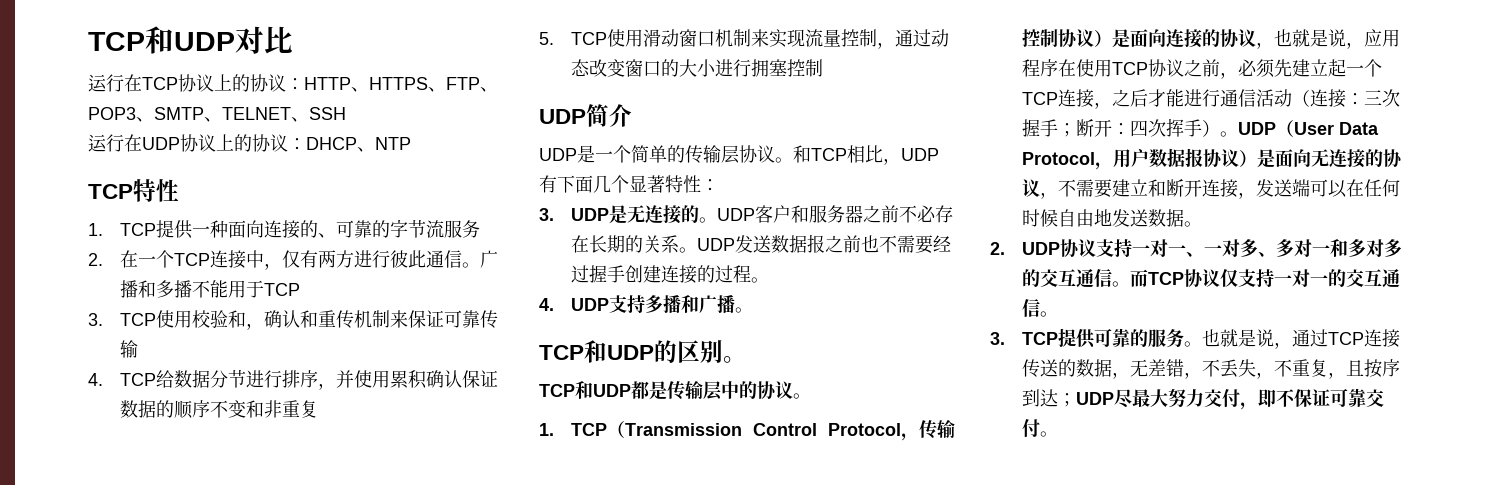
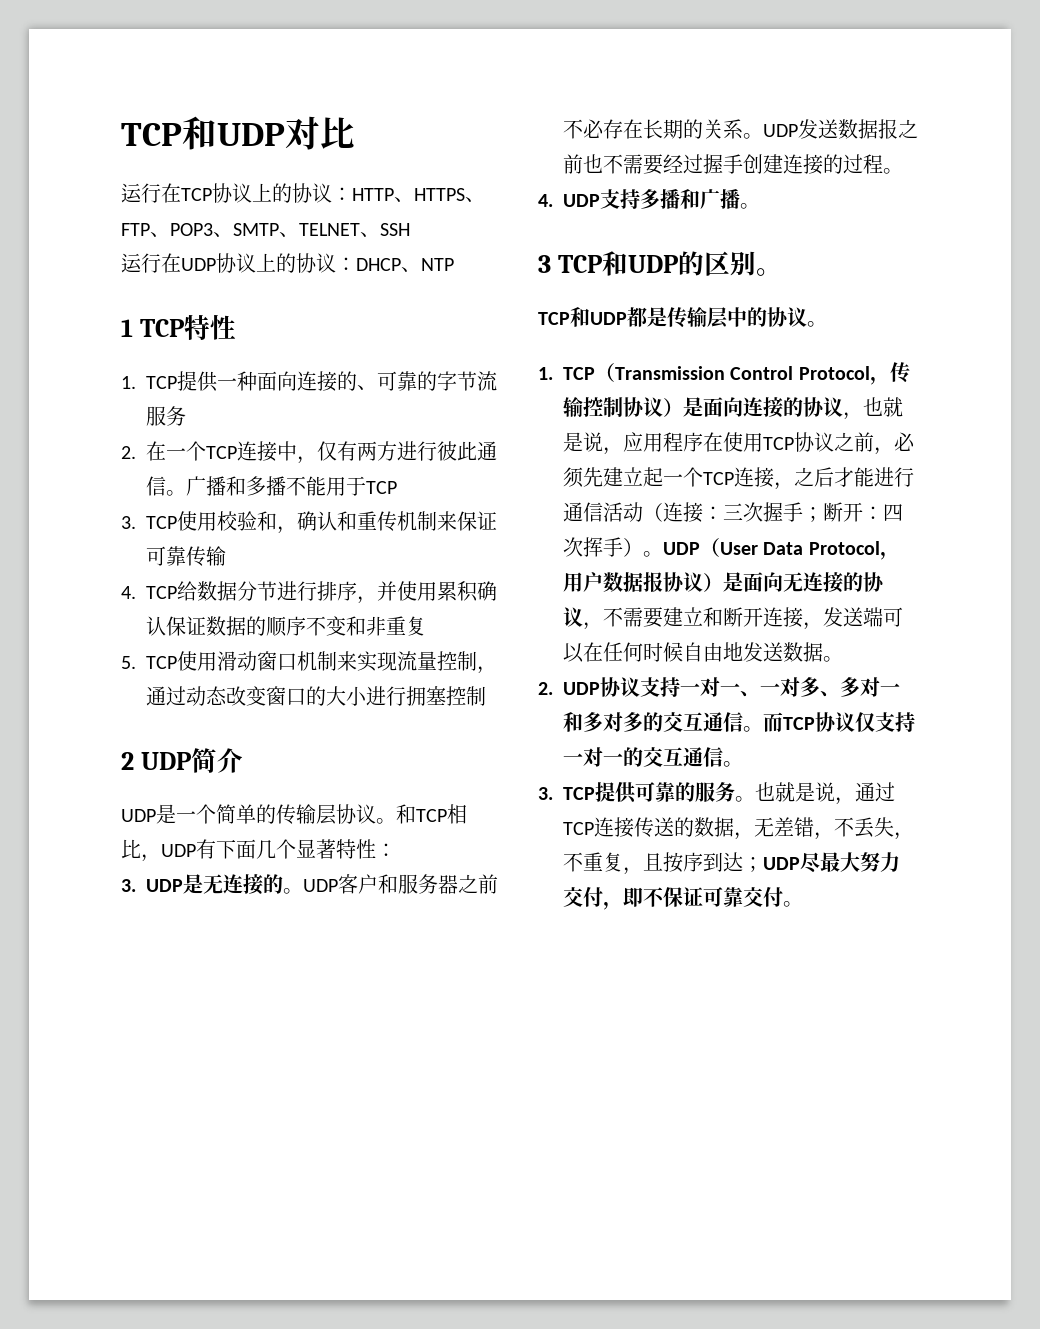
(411, 143) none -> [121,319,133,337] 1
(823, 68) none -> [121,752,134,770] 2
(753, 310) none -> [538,255,551,273] 3

